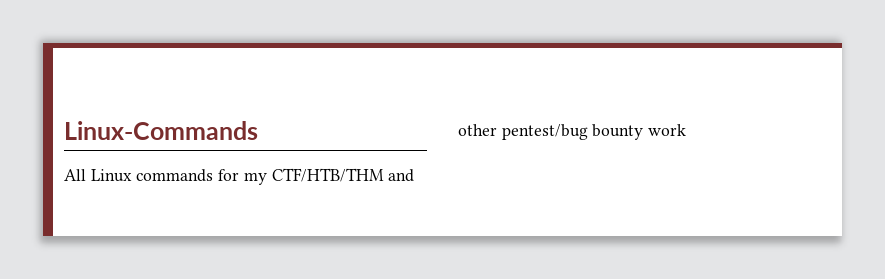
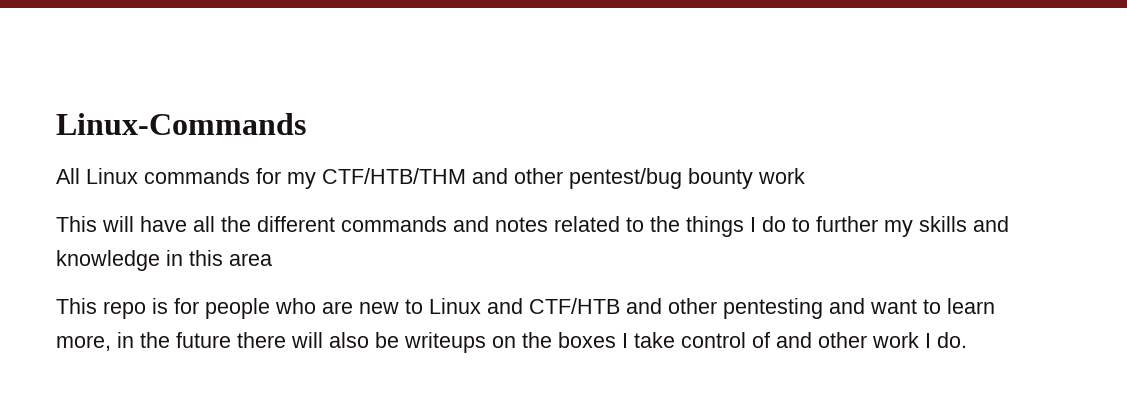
(687, 130) none -> [56,216,1009,237] [56,250,272,271] [56,298,995,319] [56,332,967,353] // This will have all the different commands and notes related to the things I do to further my skills and knowledge in this area // This repo is for people who are new to Linux and CTF/HTB and other pentesting and want to learn more, in the future there will also be writeups on the boxes I take control of and other work I do.

